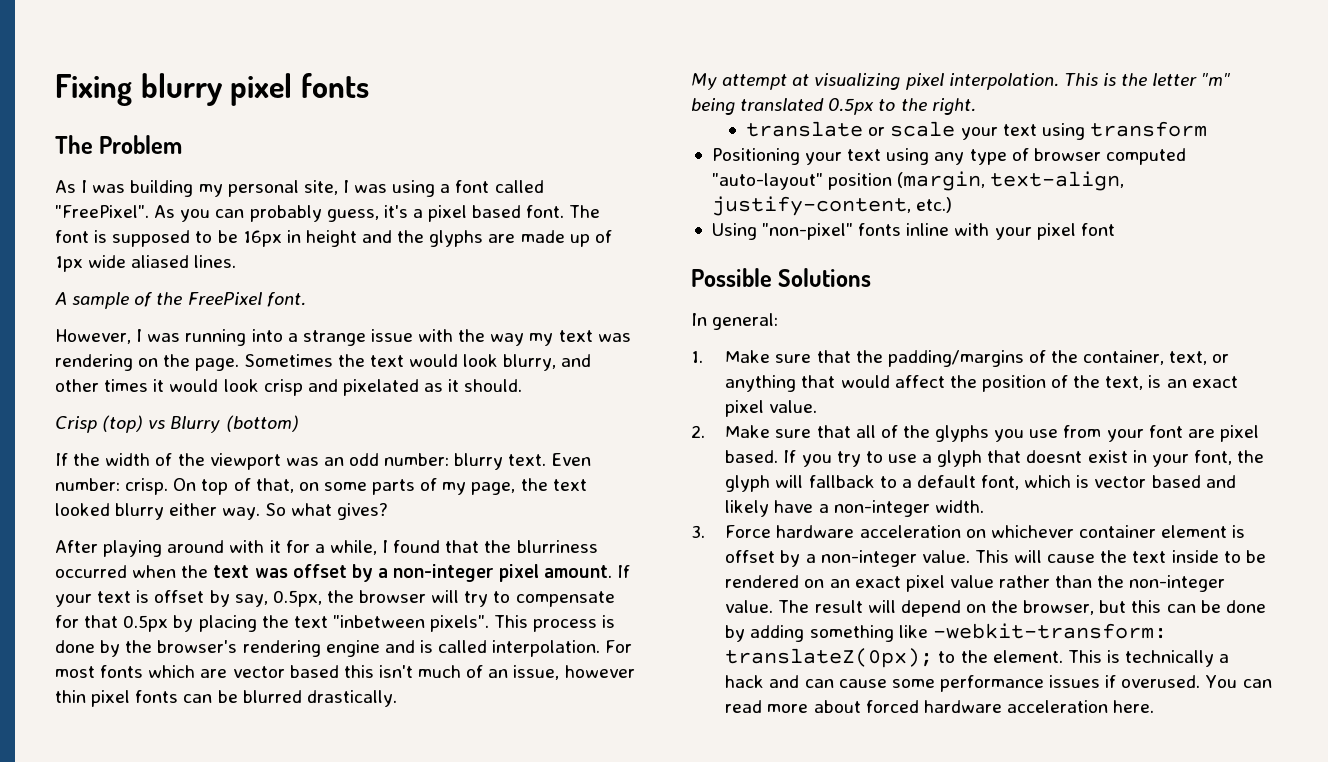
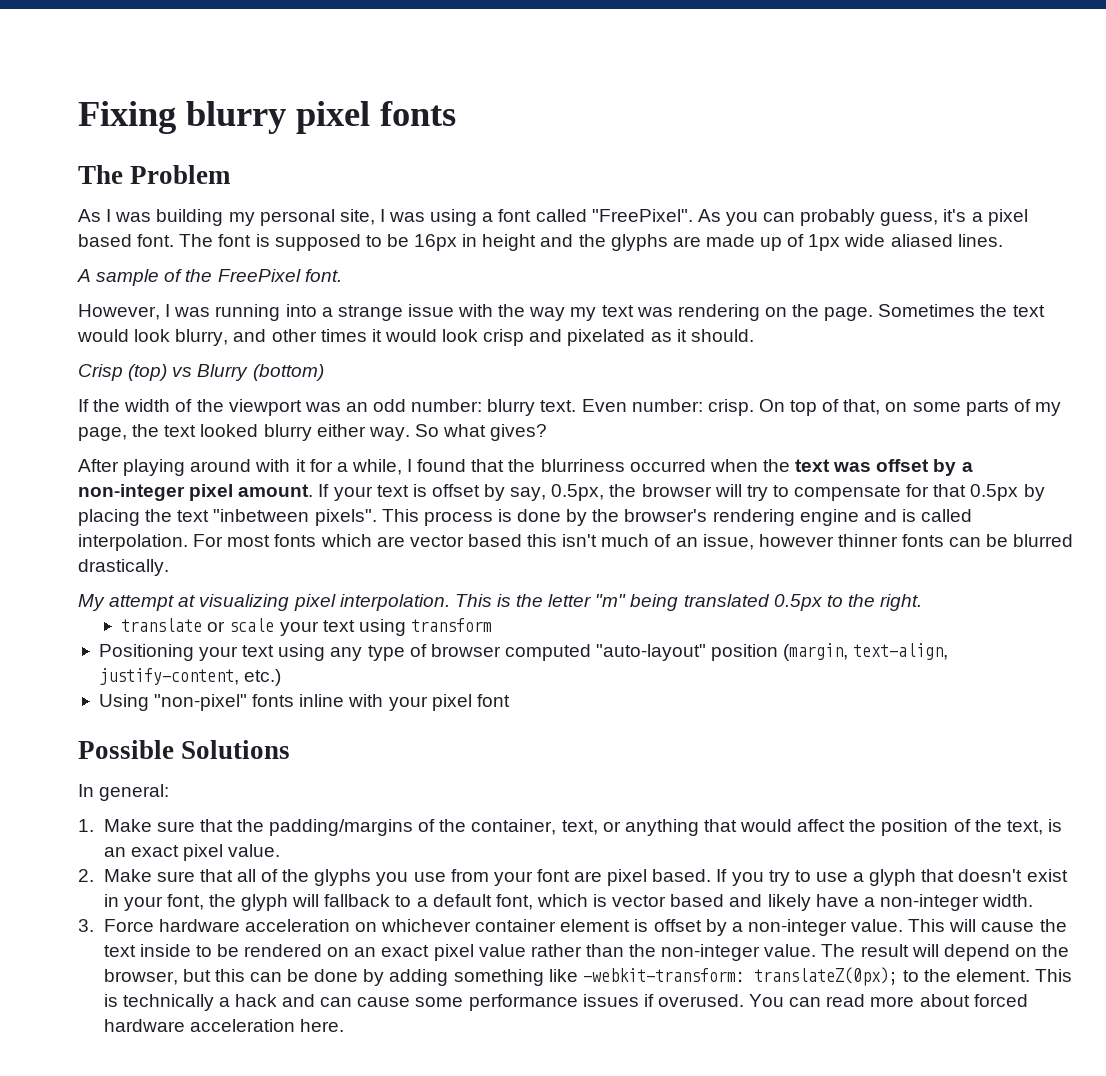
[55,690,131,707] thin pixel -> [837,534,898,547] thinner
[1026,450,1083,463] doesnt -> [958,869,1023,882] doesn't

